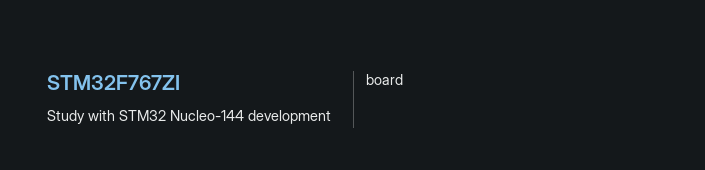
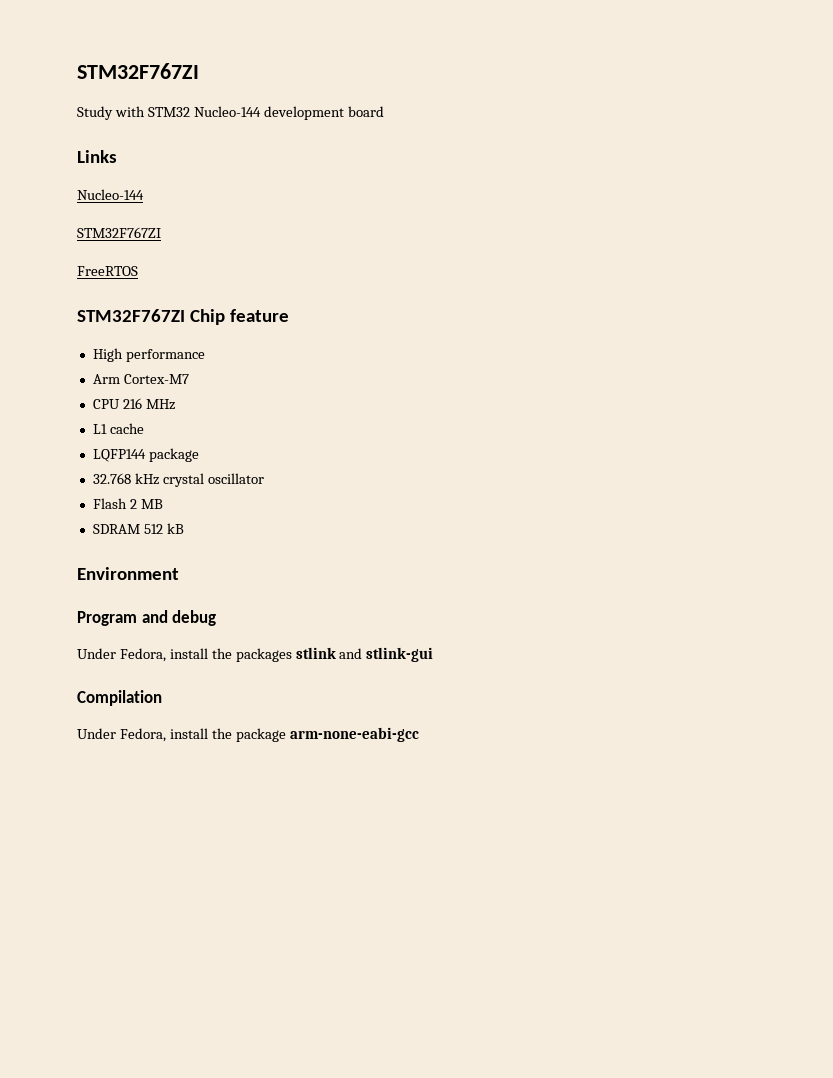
(403, 79) none -> [77,150,117,163] [77,189,144,200] [77,227,161,238] [77,266,138,276] [77,309,290,325] [92,348,205,362] [92,374,189,384] [92,398,175,410] [92,423,144,434] [92,448,199,462] [92,473,264,487] [92,498,163,509] [92,523,184,534] [77,567,179,580] [77,610,217,626] [77,647,434,662] [77,690,162,706] [77,727,419,742] // Links // Nucleo-144 // STM32F767ZI // FreeRTOS // STM32F767ZI Chip feature // High performance // Arm Cortex-M7 // CPU 216 MHz // L1 cache // LQFP144 package // 32.768 kHz crystal oscillator // Flash 2 MB // SDRAM 512 kB // Environment // Program and debug // Under Fedora, install the packages stlink and stlink-gui // Compilation // Under Fedora, install the package arm-none-eabi-gcc

